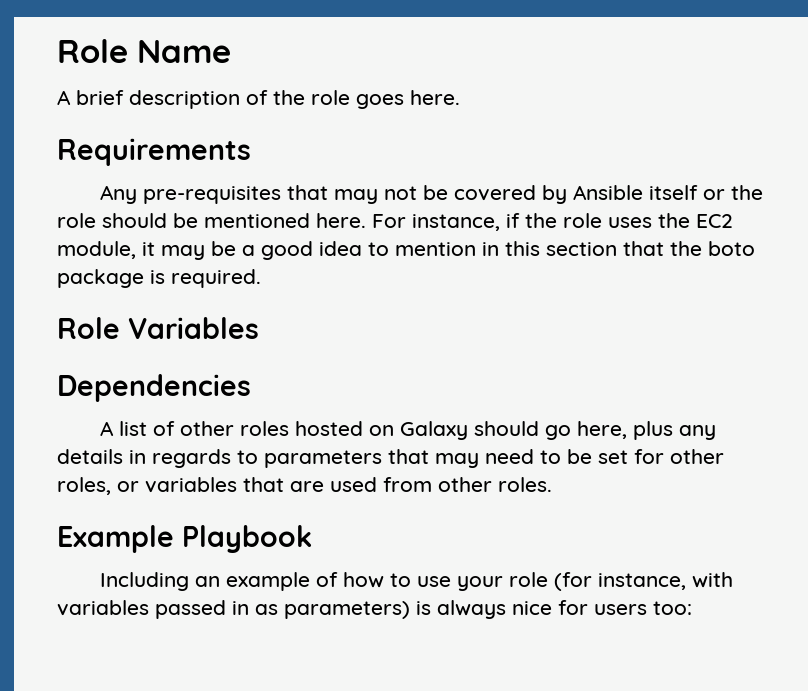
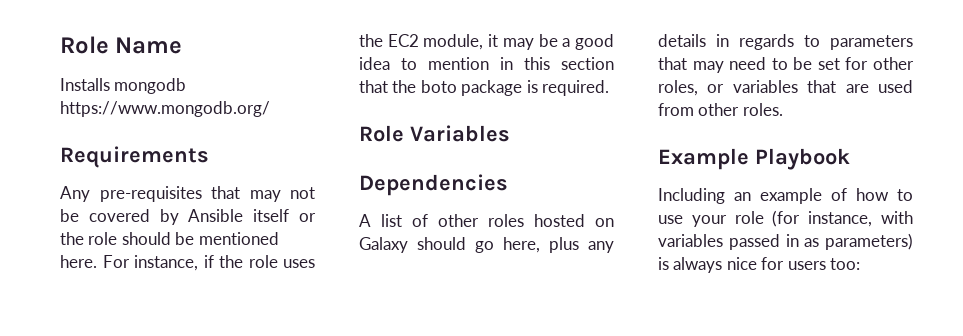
[57,90,460,109] A brief description of the role goes here. -> [60,78,187,94] [60,101,270,117] Installs mongodb https://www.mongodb.org/

